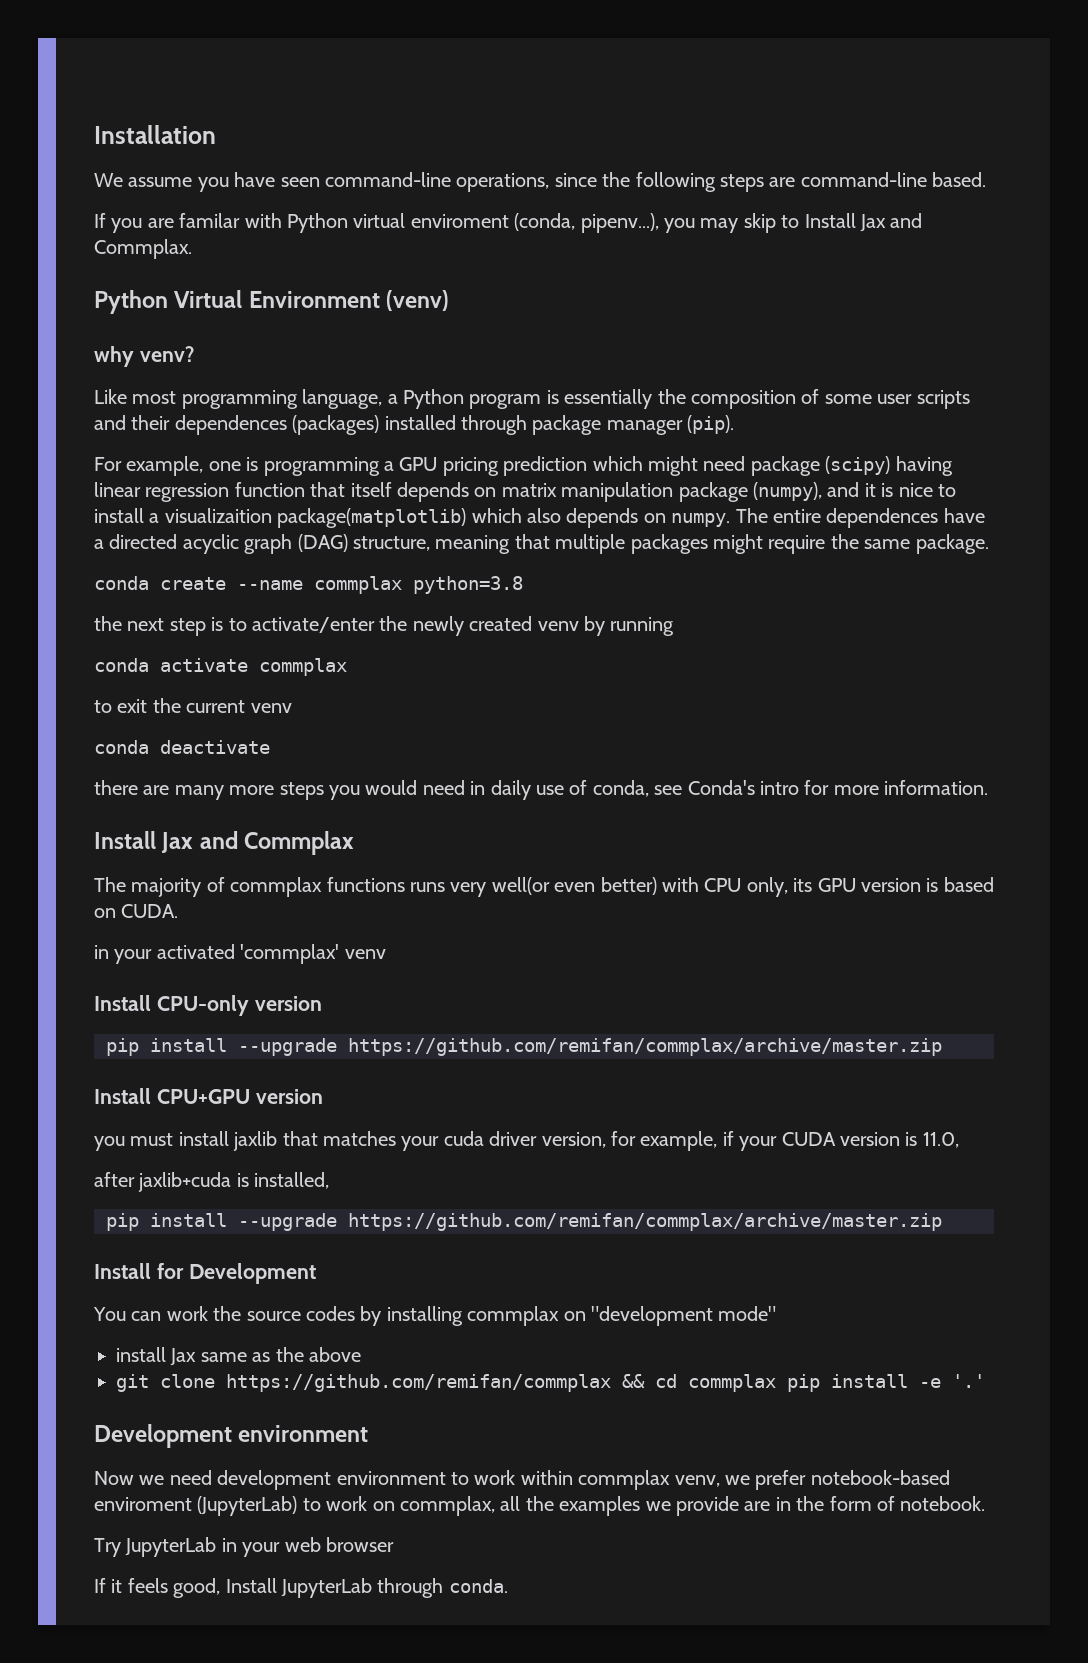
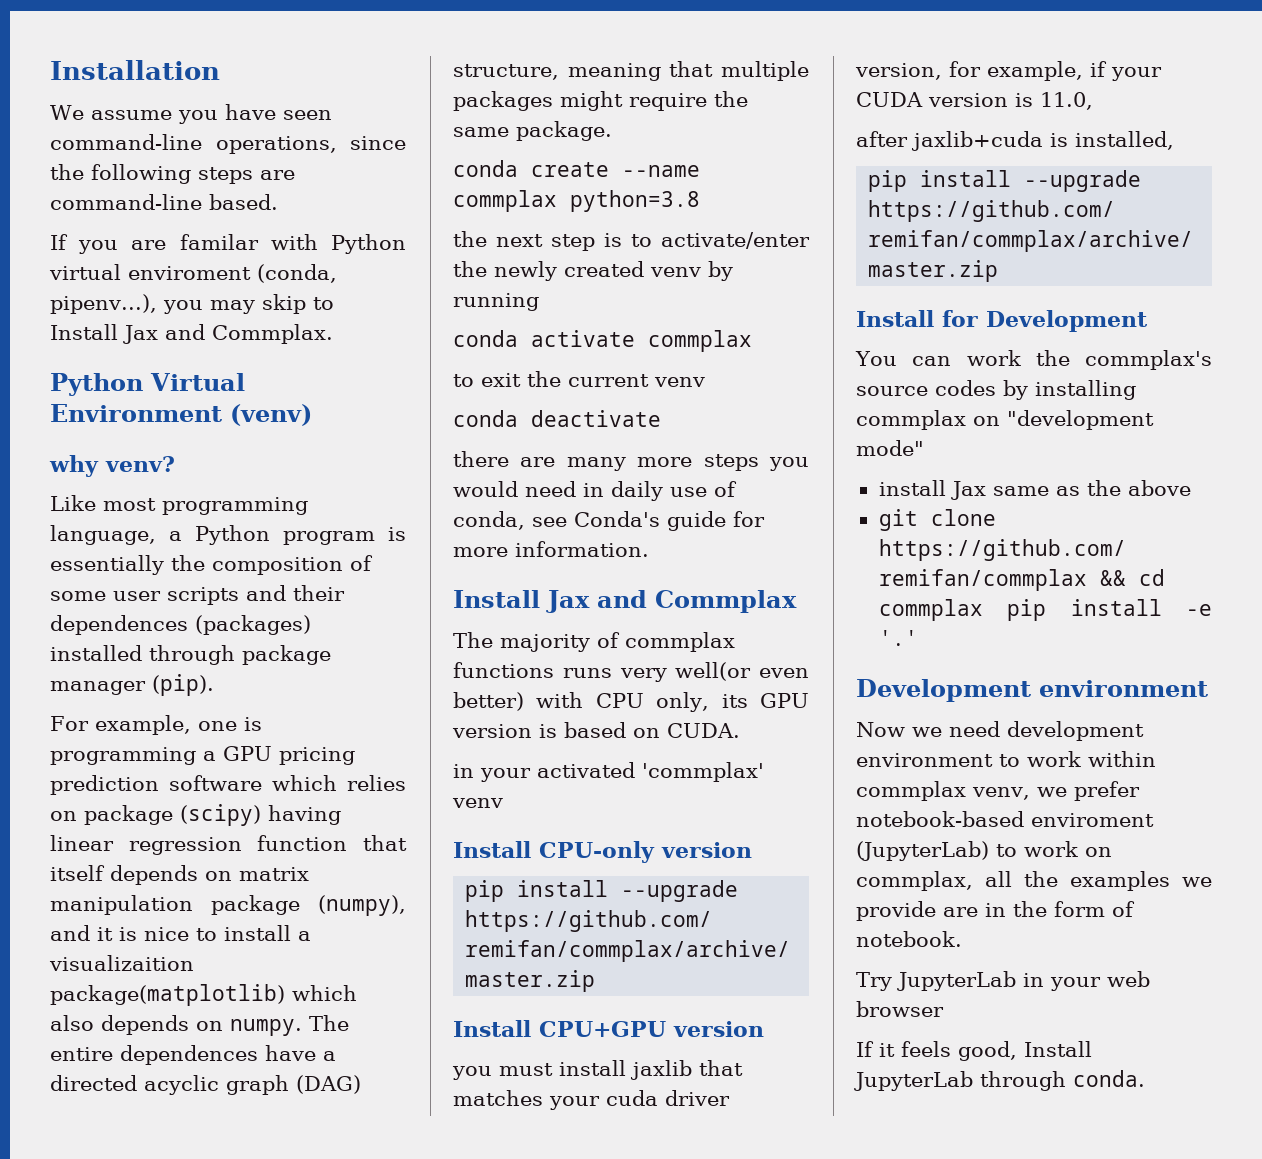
[592,456,746,476] which might need -> [169,775,406,791] [50,811,77,821] software which relies on
[759,781,799,795] intro -> [667,511,726,531] guide
(242, 1313) none -> [1085,350,1212,370] commplax's

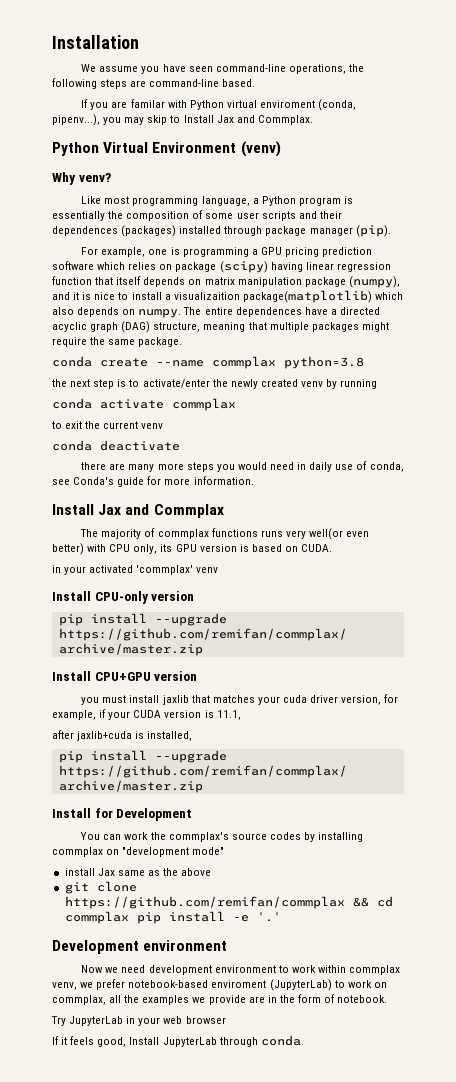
[350,136,406,150] since -> (346, 69) none
[49,455,99,477] why -> [52,172,76,185] Why
[1040,92,1093,110] 11.0, -> [216,710,241,720] 11.1,

